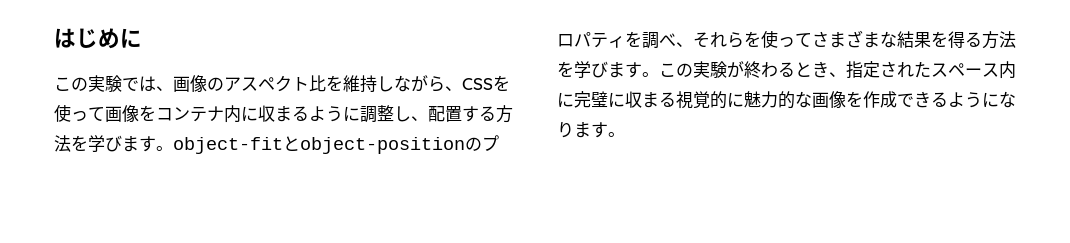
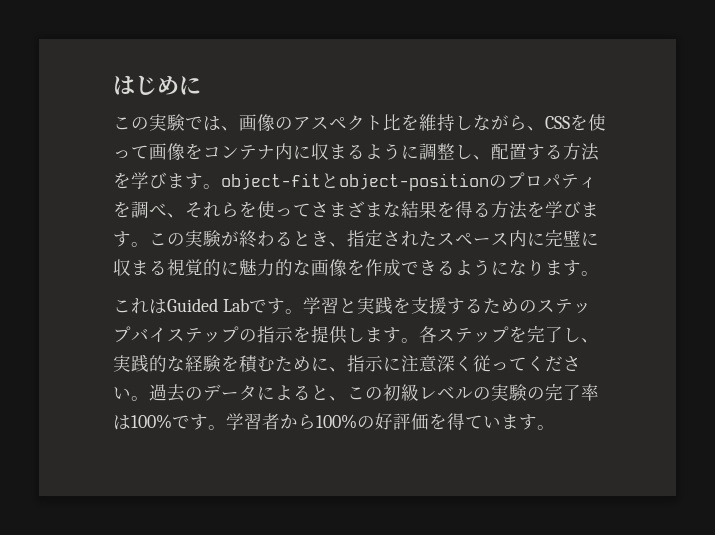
(625, 134) none -> [113,297,591,315] [113,325,599,344] [113,355,581,373] [113,383,599,402] [113,413,555,430] // これはGuided Labです。学習と実践を支援するためのステップバイステップの指示を提供します。各ステップを完了し、実践的な経験を積むために、指示に注意深く従ってください。過去のデータによると、この初級レベルの実験の完了率は100%です。学習者から100%の好評価を得ています。

